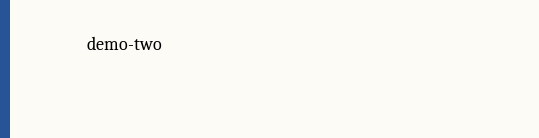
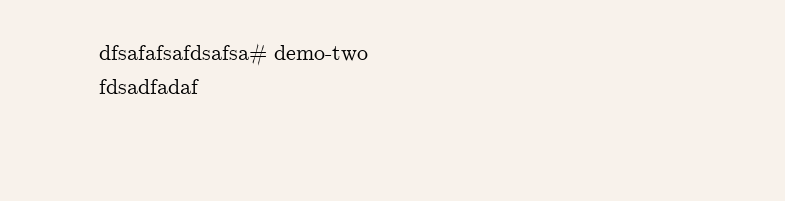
(87, 43) none -> [99,43,267,66] dfsafafsafdsafsa#
(162, 43) none -> [99,79,199,94] // fdsadfadaf

